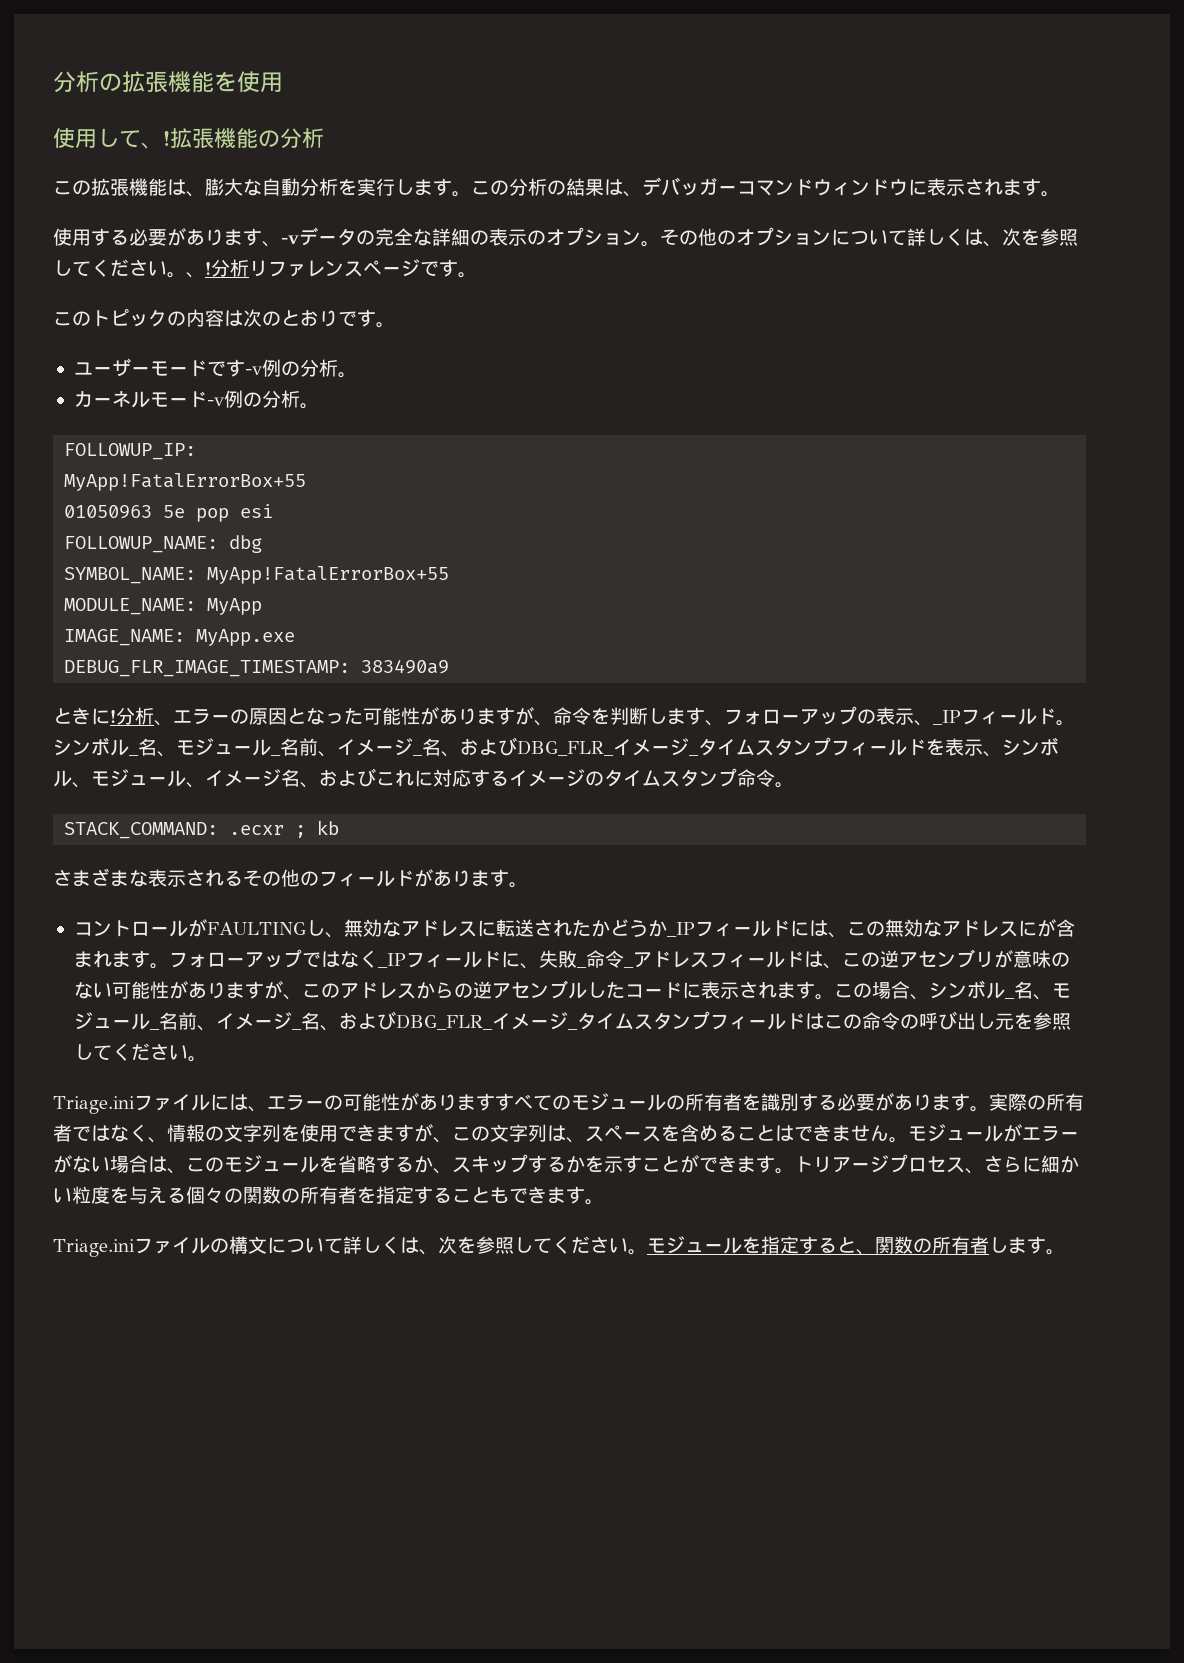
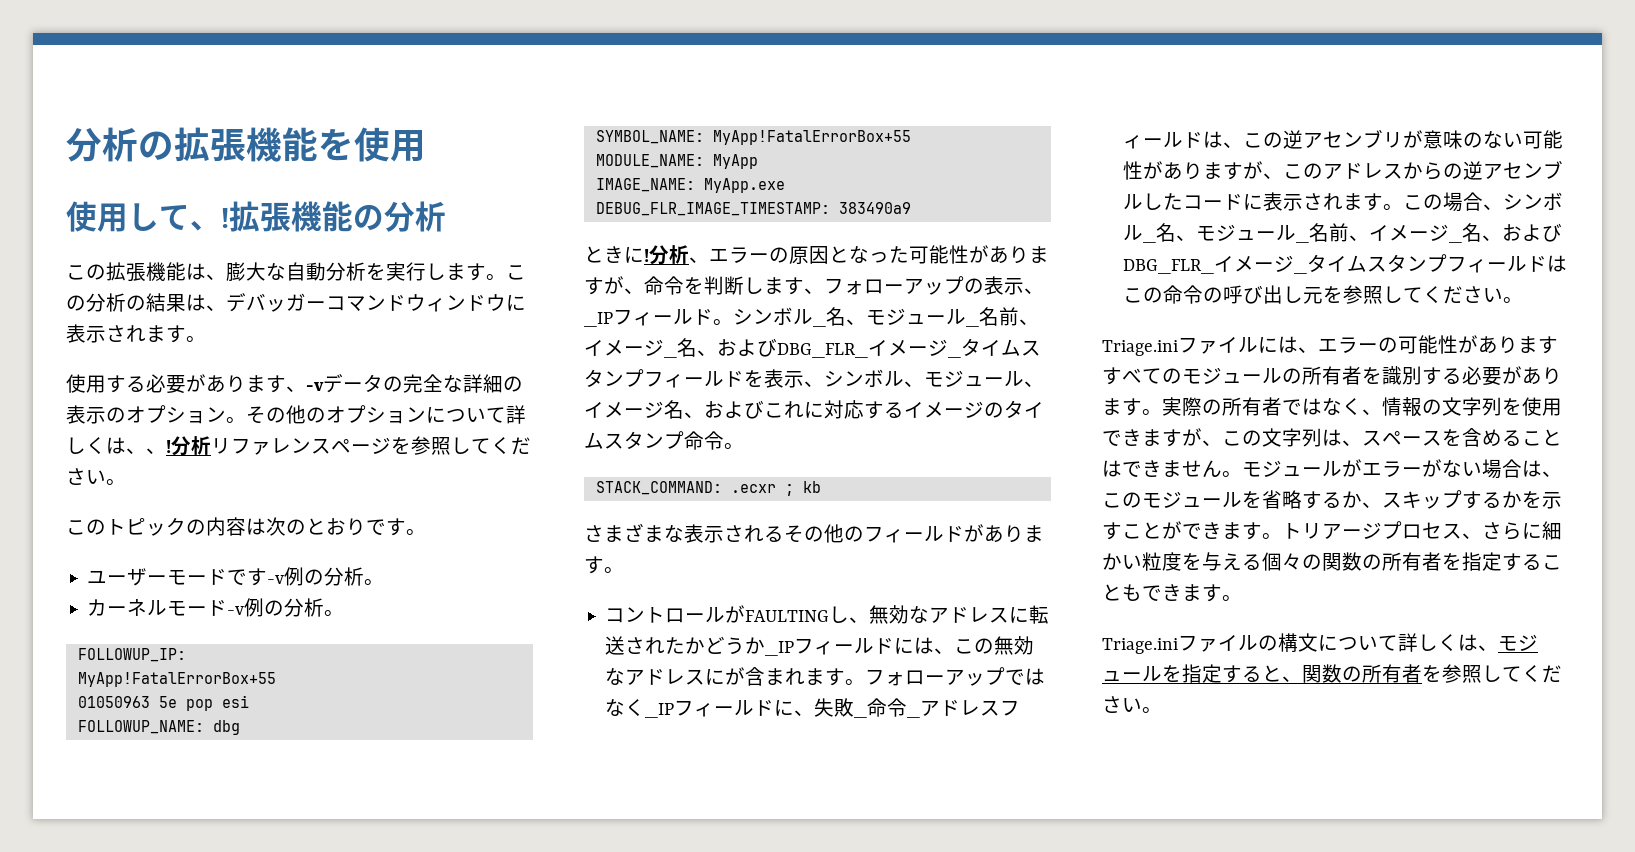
[1002,228,1078,246] [53,259,186,278] 次を参照してください。 -> (146, 451) none
[420,259,458,277] です -> [391,436,531,455] [66,468,106,485] を参照してください
[437,1236,647,1255] 次を参照してください。 -> (1498, 648) none
[988,1236,1046,1254] します -> [1422,664,1562,683] [1102,696,1142,713] を参照してください

